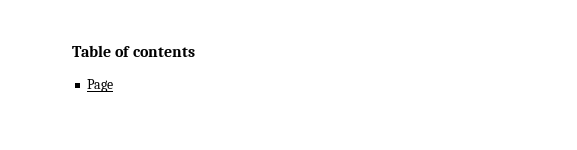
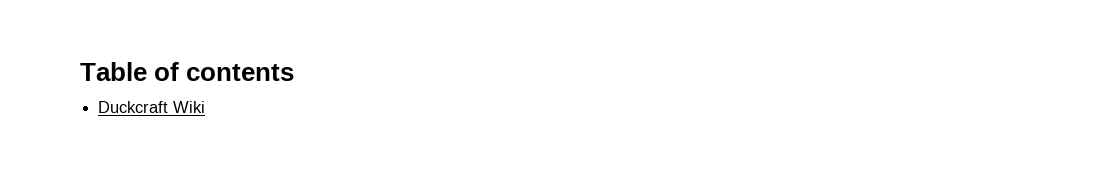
[87,79,114,92] Page -> [98,101,206,113] Duckcraft Wiki

